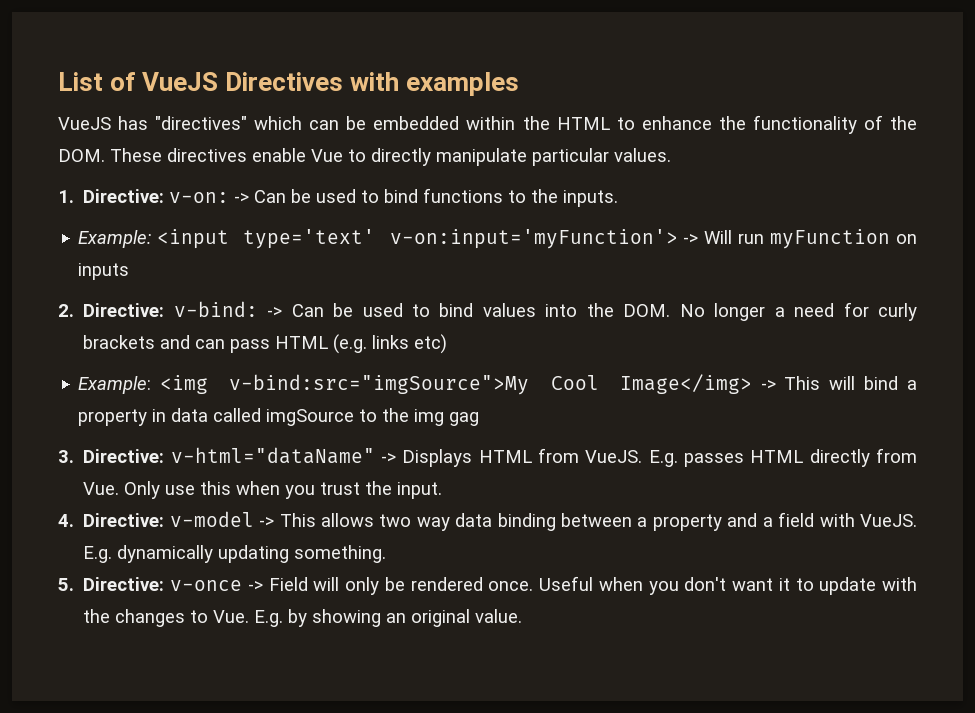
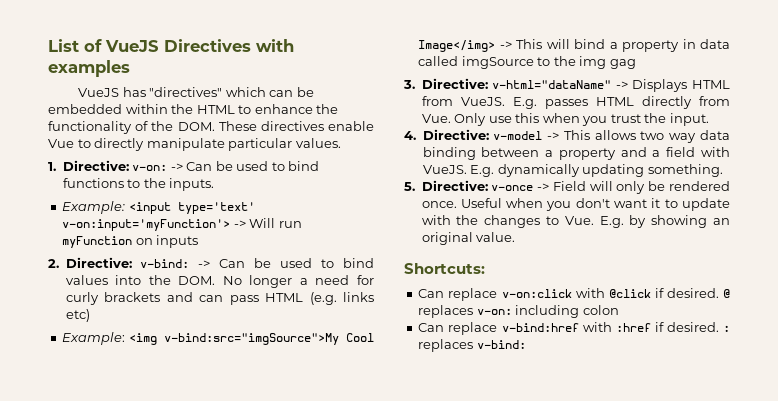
(523, 616) none -> [404,263,485,274] [418,288,730,301] [418,305,619,318] [418,322,730,335] [418,339,526,352] // Shortcuts: // Can replace v-on:click with @click if desired. @ replaces v-on: including colon // Can replace v-bind:href with :href if desired. : replaces v-bind:

